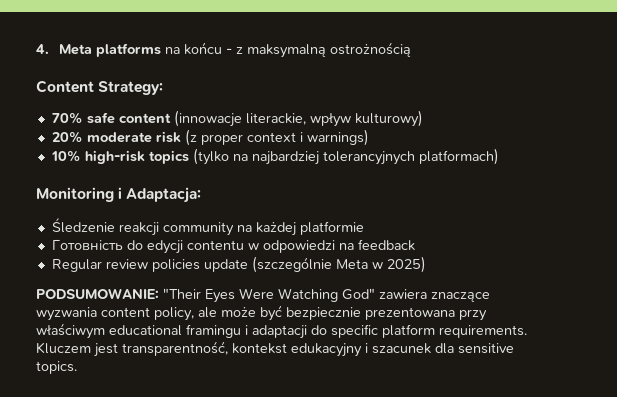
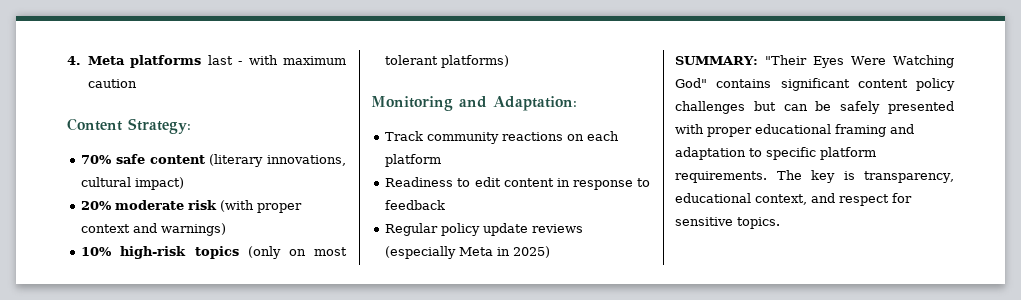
[165,42,412,58] na końcu - z maksymalną ostrożnością -> [207,55,346,65] [87,79,137,88] last - with maximum caution
[173,110,423,127] (innowacje literackie, wpływ kulturowy) -> [209,154,346,167] [81,177,185,190] (literary innovations, cultural impact)
[184,129,197,146] (z -> [220,200,255,212] (with
[299,132,303,142] i -> [133,223,158,233] and
[192,148,499,165] [36,187,202,203] [51,217,364,236] [51,239,415,254] [51,256,383,273] (tylko na najbardziej tolerancyjnych platformach) // Monitoring i Adaptacja: // Śledzenie reakcji community na każdej platformie // Готовність do edycji contentu w odpowiedzi na feedback // Regular review policies update (szczególnie Meta w -> [247,246,347,259] [385,55,510,68] [371,96,577,111] [385,131,620,144] [385,154,442,167] [385,177,650,190] [385,200,446,210] [385,223,584,236] [385,246,511,259] (only on most tolerant platforms) // Monitoring and Adaptation: // Track community reactions on each platform // Readiness to edit content in response to feedback // Regular policy update reviews (especially Meta in
[36,288,159,299] PODSUMOWANIE: -> [675,56,758,65] SUMMARY:
[379,289,490,302] [36,305,487,321] [36,323,527,339] [36,341,454,357] zawiera znaczące wyzwania content policy, ale może być bezpiecznie prezentowana przy właściwym educational framingu i adaptacji do specific platform requirements. Kluczem jest transparentność, kontekst edukacyjny i szacunek dla -> [716,78,955,91] [675,101,954,114] [675,124,914,137] [675,147,876,160] [675,170,955,183] [675,193,912,206] contains significant content policy challenges but can be safely presented with proper educational framing and adaptation to specific platform requirements. The key is transparency, educational context, and respect for

